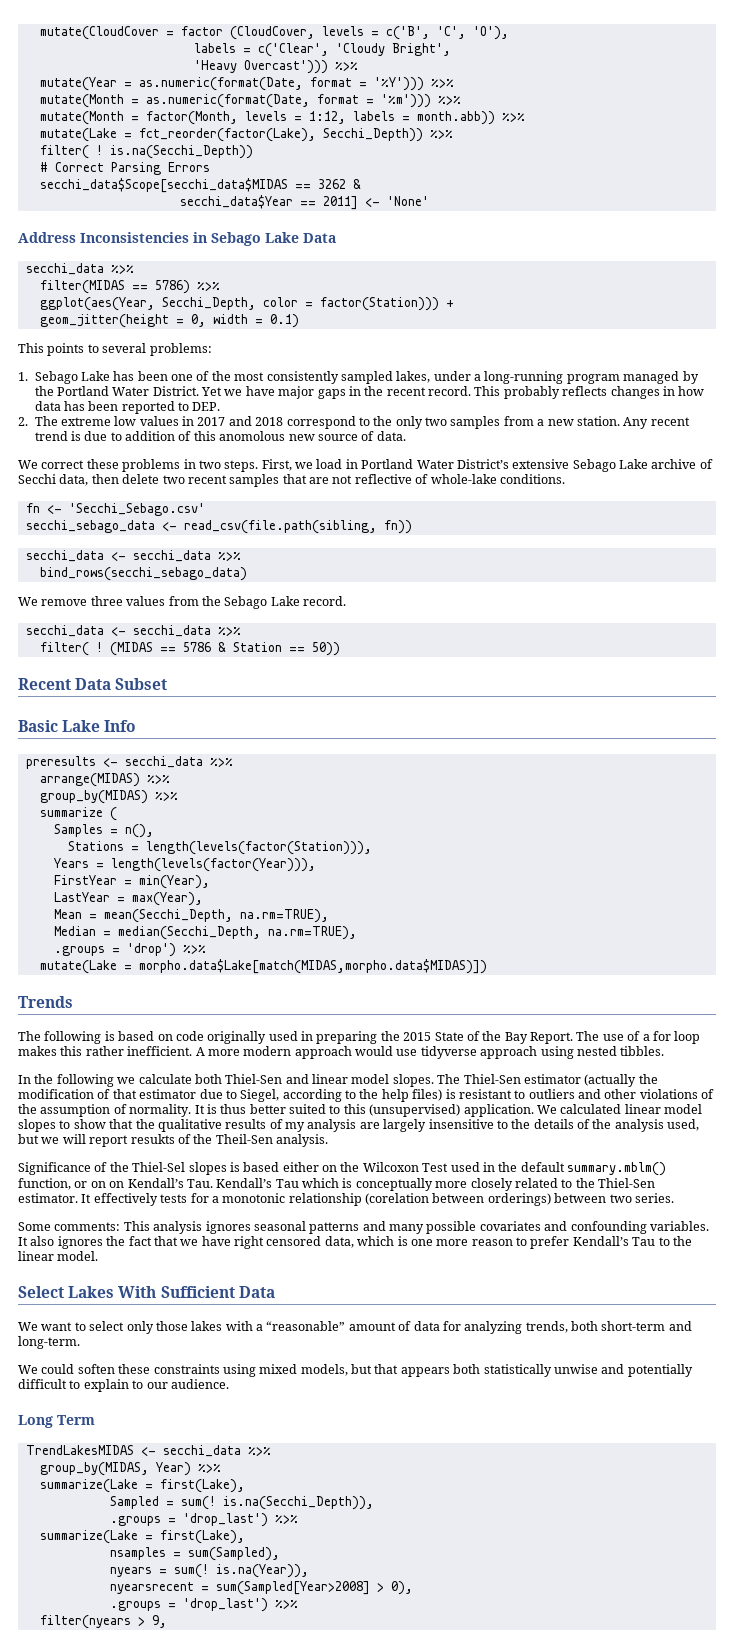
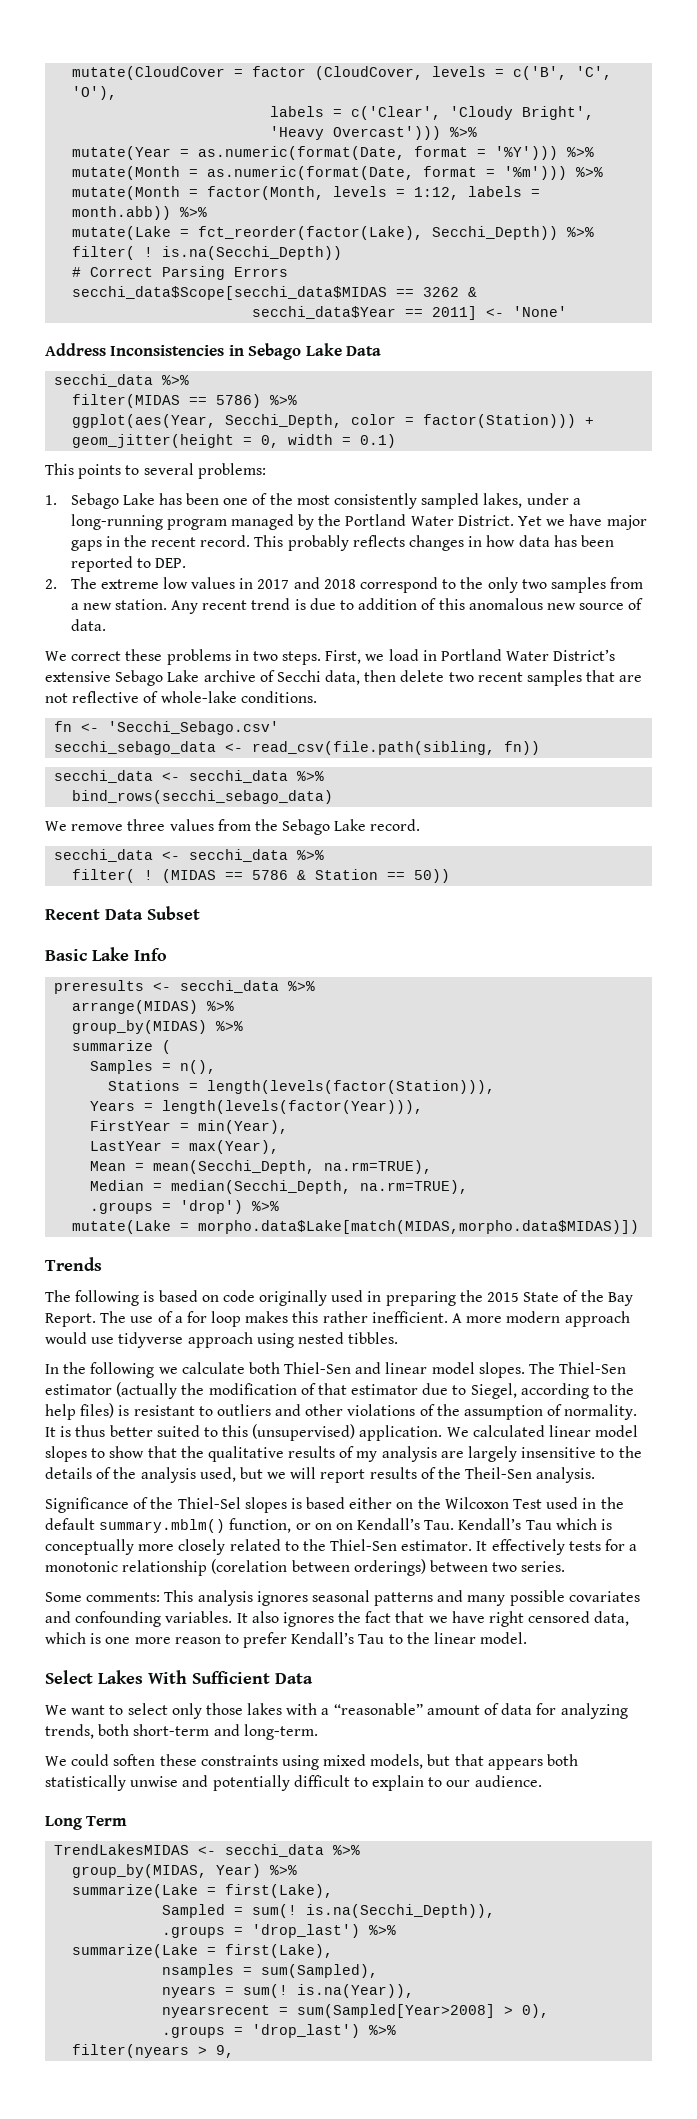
[219,431,286,441] anomolous -> [468,598,543,610] anomalous
[130,1134,175,1144] resukts -> [369,1467,417,1479] results

